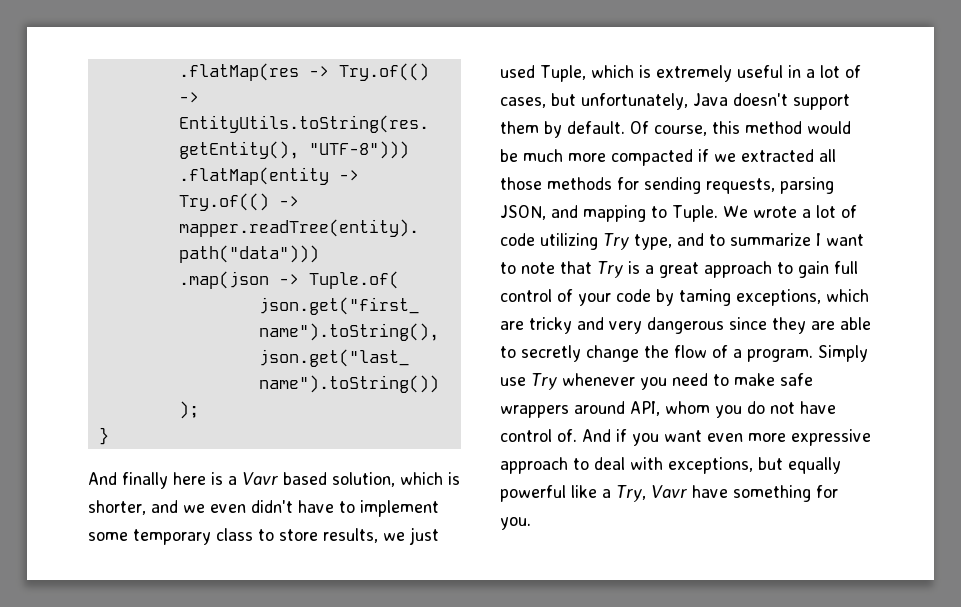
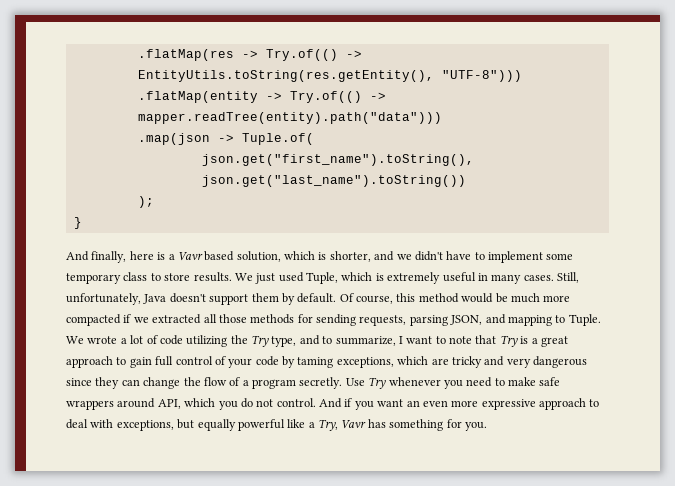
[122,472,168,489] finally -> [91,251,127,263] finally,
[210,504,246,513] even -> (412, 257) none
[323,528,405,543] results, we -> [193,272,253,282] results. We
[805,65,861,78] [500,93,576,108] a lot of cases, but -> [491,272,579,284] many cases. Still,
(598, 241) none -> [230,335,248,344] the
[729,233,811,246] summarize -> [335,336,396,346] summarize,
[811,317,871,330] [500,345,581,362] are able to secretly -> [121,379,140,386] can
[747,345,868,362] [500,377,526,386] program. Simply use -> [252,377,365,389] program secretly. Use
[665,401,710,414] whom -> [184,398,216,407] which
[800,401,836,414] [500,429,577,442] have control of. -> [276,398,316,407] control.
(702, 436) none -> [406,400,420,407] an
[691,485,728,498] have -> [367,419,386,428] has

